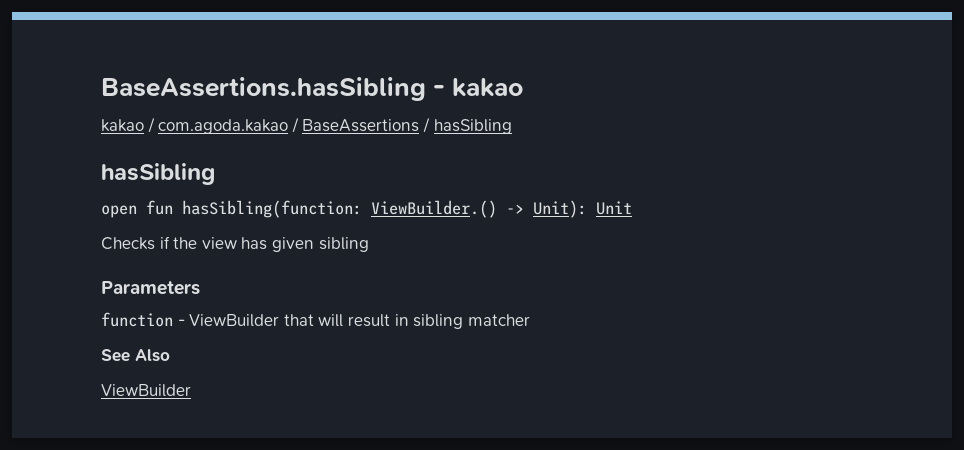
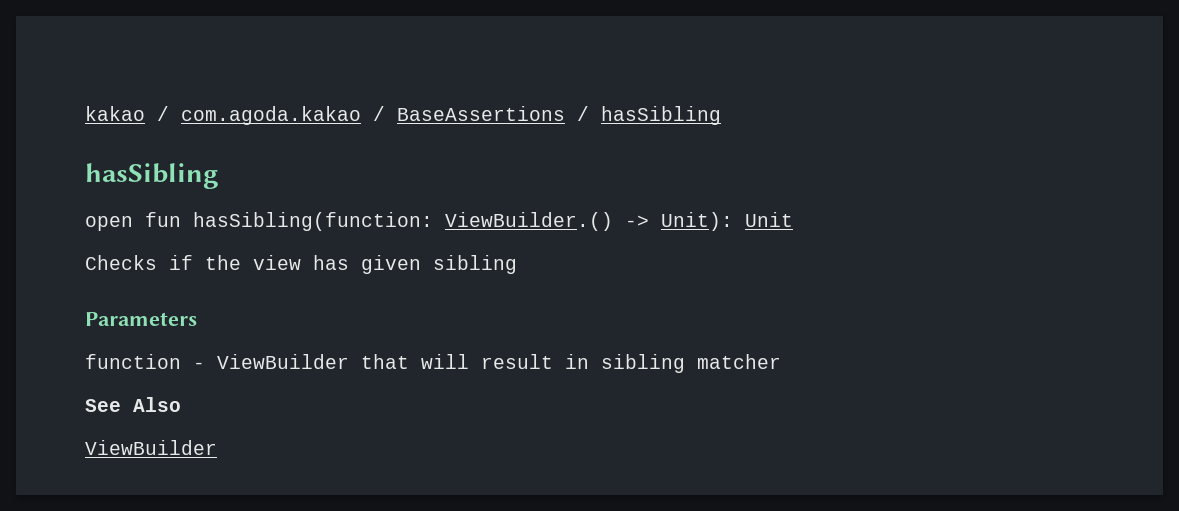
[101,77,524,101] BaseAssertions.hasSibling - kakao // -> (85, 113) none

